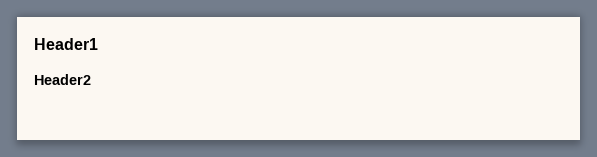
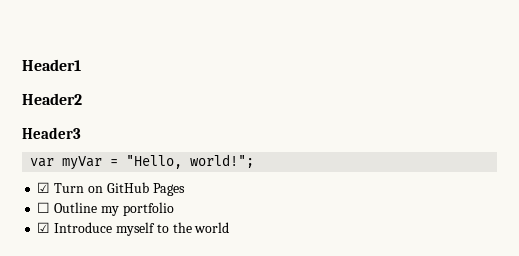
(91, 79) none -> [22,127,81,139] [30,154,255,170] [37,182,185,196] [37,202,174,216] [37,222,230,236] // Header3 // var myVar = "Hello, world!"; // ☑ Turn on GitHub Pages // ☐ Outline my portfolio // ☑ Introduce myself to the world

